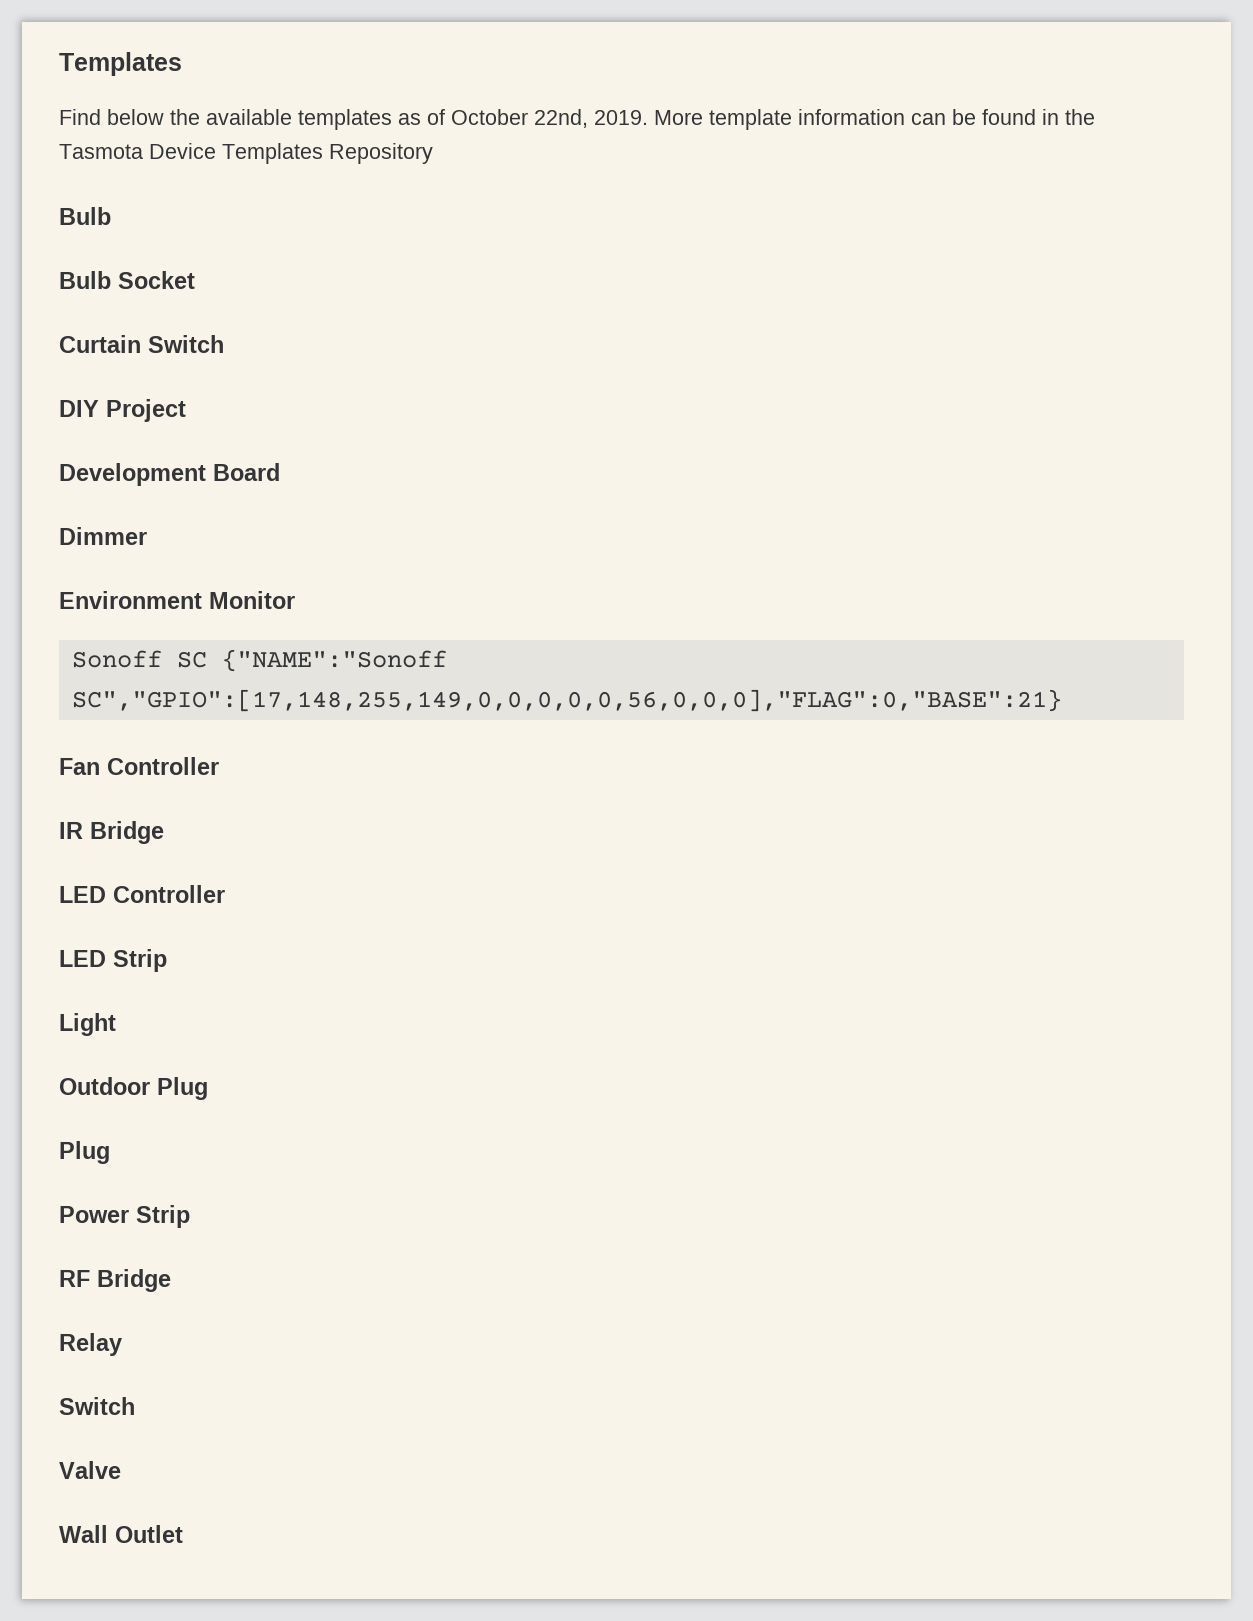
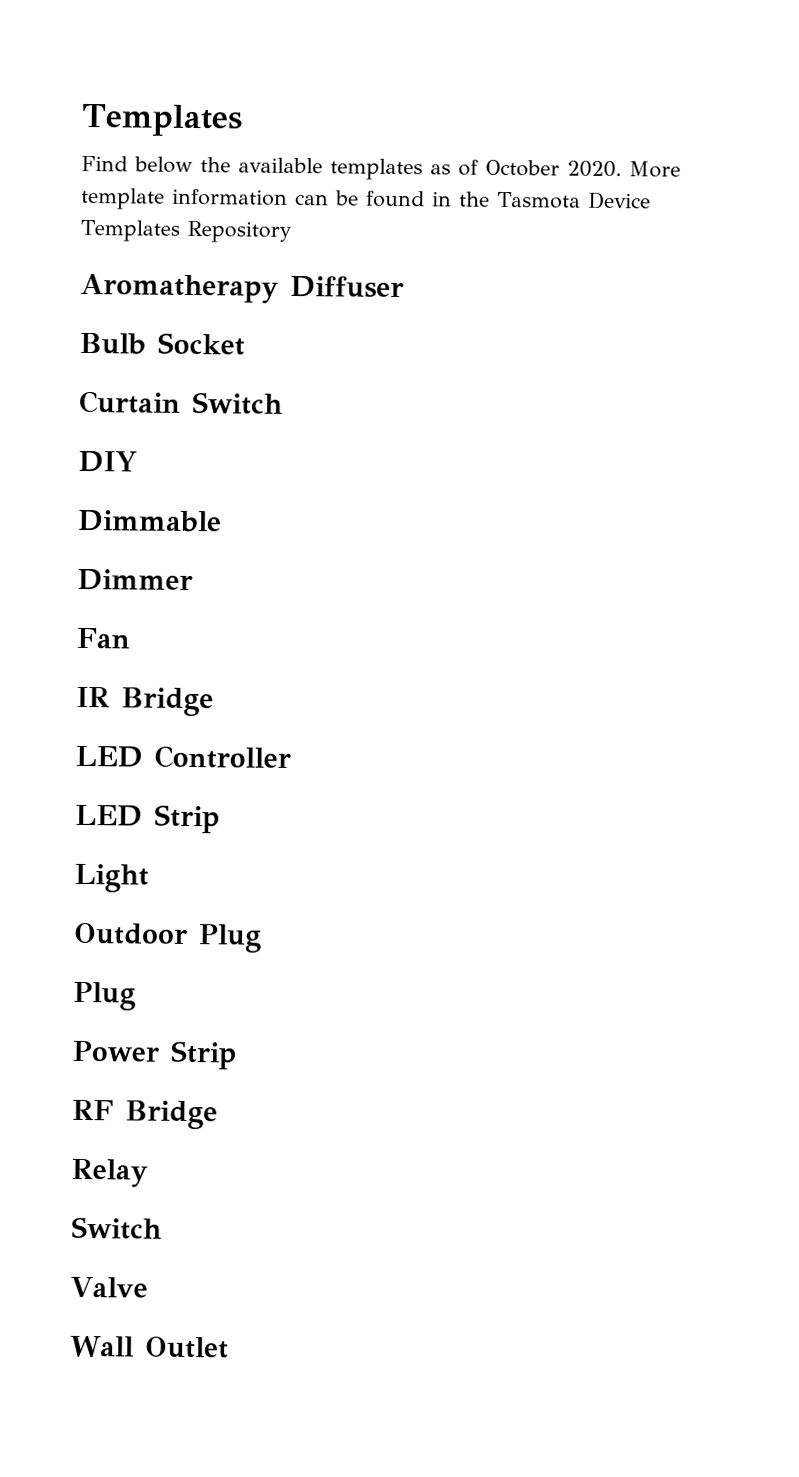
[534,109,648,128] 22nd, 2019. -> [567,160,622,178] 2020.
[59,207,111,225] Bulb -> [80,273,404,304] Aromatherapy Diffuser
[106,399,186,422] [59,463,280,486] [59,527,147,545] [59,591,295,609] [71,649,447,672] [71,689,1062,712] Project // Development Board // Dimmer // Environment Monitor // Sonoff SC {"NAME":"Sonoff SC","GPIO":[17,148,255,149,0,0,0,0,0,56,0,0,0],"FLAG":0,"BASE":21} -> [77,509,222,533] [77,568,193,592] // Dimmable // Dimmer
[107,757,219,775] Controller -> (131, 638) none

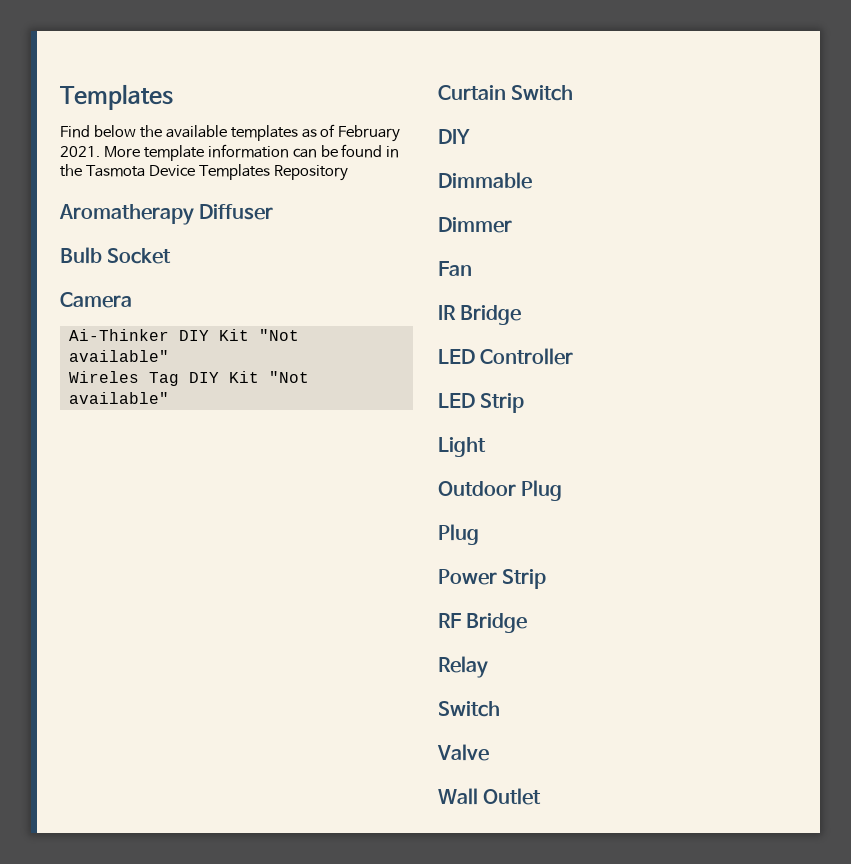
[485,159,622,178] October 2020. -> [338,125,401,142] [60,146,100,157] February 2021.
(245, 344) none -> [60,292,132,308] [68,329,299,341] [68,350,169,362] [68,371,309,386] [68,392,169,404] // Camera // Ai-Thinker DIY Kit "Not available" // Wireles Tag DIY Kit "Not available"

